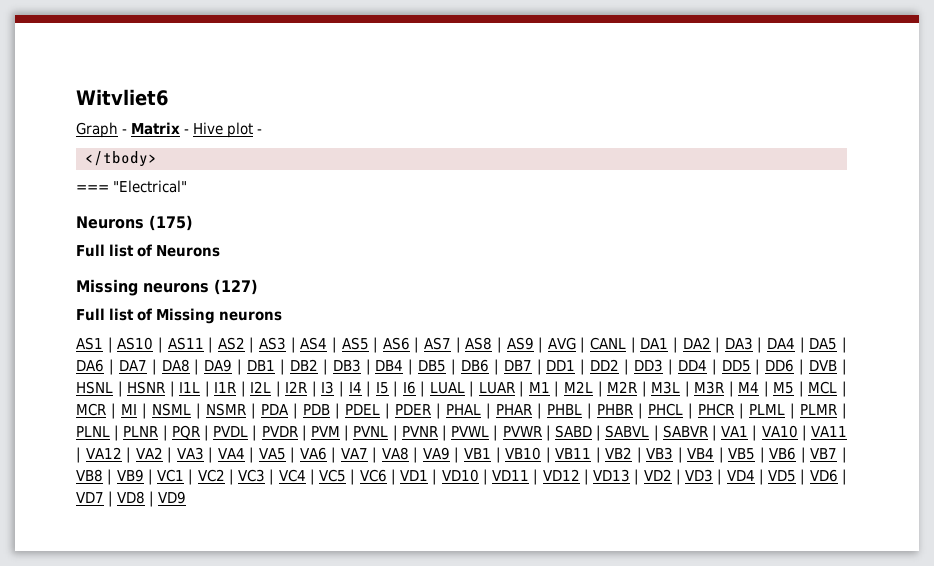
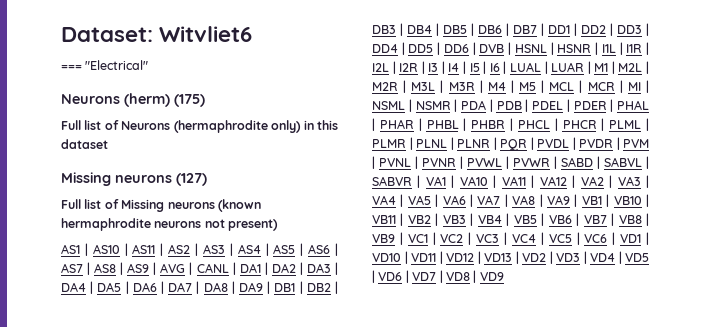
(76, 97) none -> [61,27,153,42] Dataset:
[76,122,262,138] [84,151,157,167] // Graph - Matrix - Hive plot - // </tbody> -> (253, 34) none
(144, 222) none -> [124,93,170,107] (herm)
(220, 251) none -> [173,120,338,133] [61,139,108,149] (hermaphrodite only) in this dataset
(282, 316) none -> [217,199,261,212] [61,218,279,231] (known hermaphrodite neurons not present)

